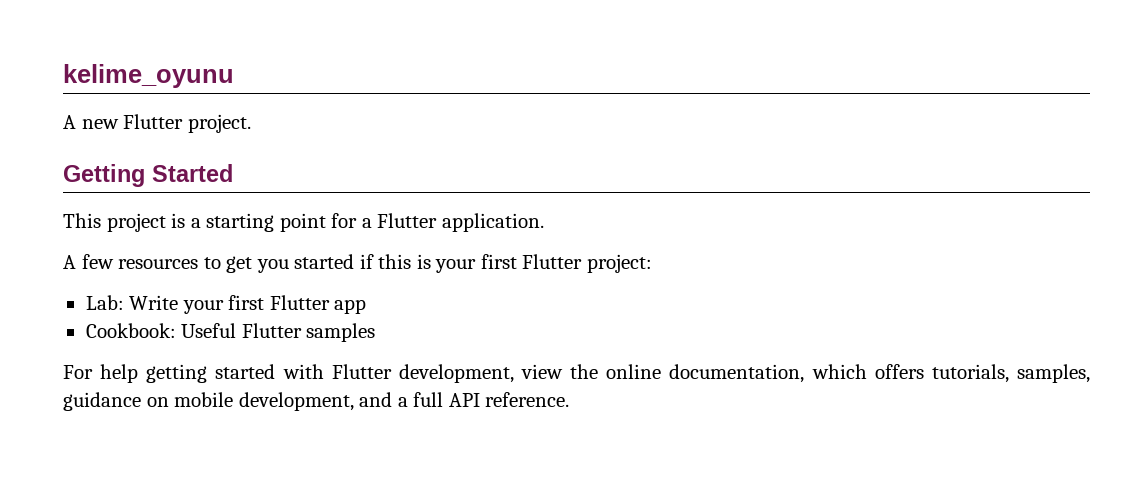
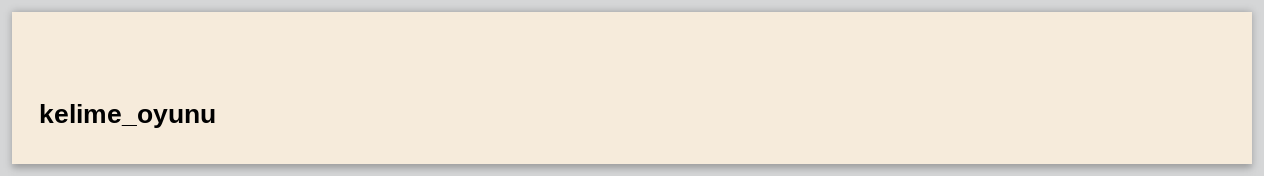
[63,114,251,133] [63,164,233,187] [63,213,544,232] [63,254,652,273] [85,295,367,314] [85,323,376,342] [63,364,1090,383] [63,392,570,411] // A new Flutter project. // Getting Started // This project is a starting point for a Flutter application. // A few resources to get you started if this is your first Flutter project: // Lab: Write your first Flutter app // Cookbook: Useful Flutter samples // For help getting started with Flutter development, view the online documentation, which offers tutorials, samples, guidance on mobile development, and a full API reference. -> (216, 116) none

